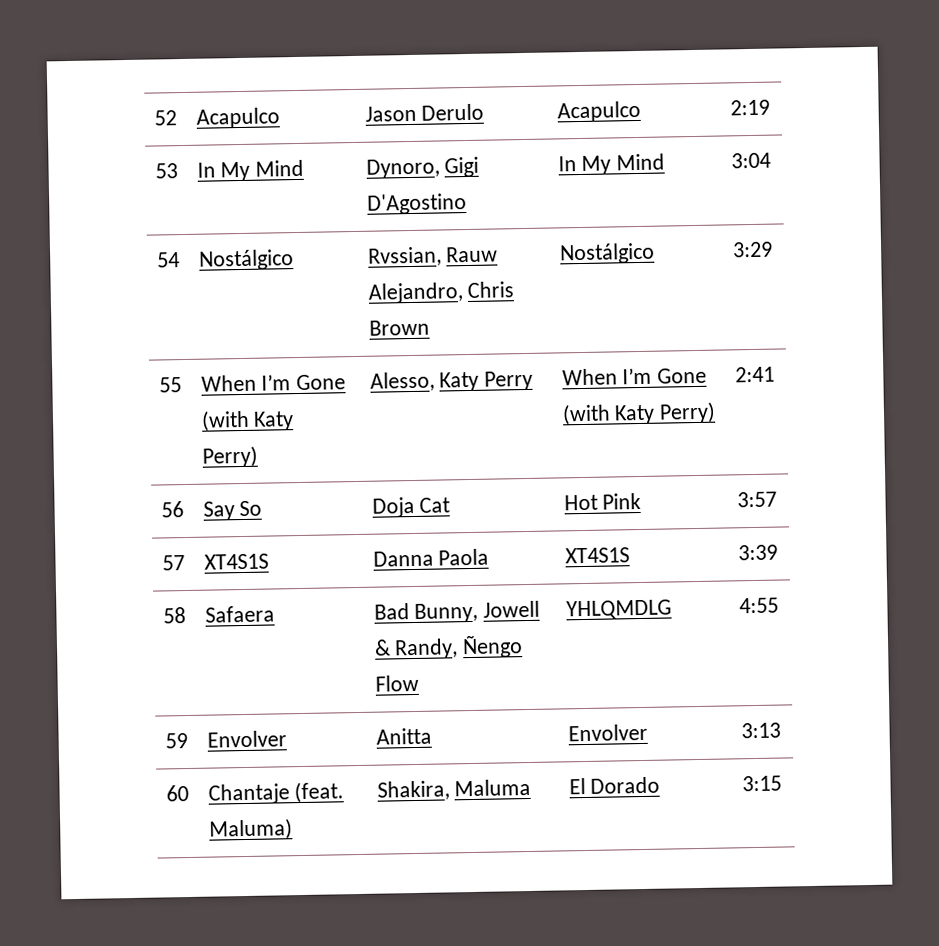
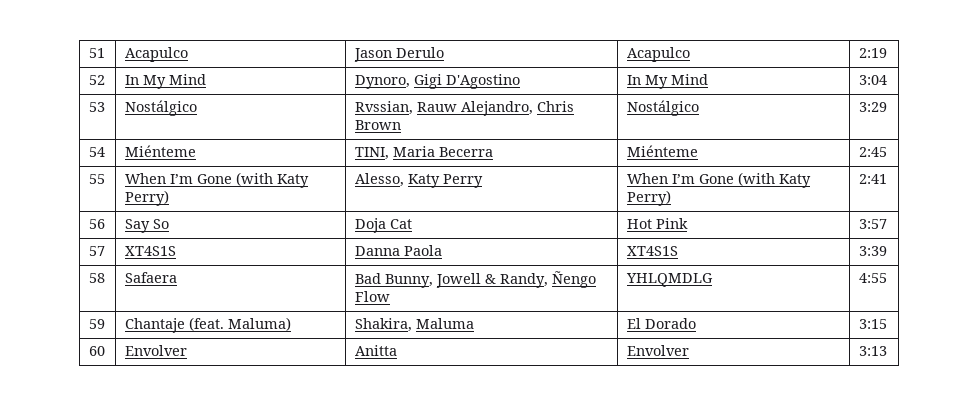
[153,110,177,126] 52 -> [88,48,105,58] 51
[154,163,178,179] 53 -> [88,75,105,85] 52
[156,252,180,268] 54 -> [88,102,105,112] 53
(773, 249) none -> [88,147,105,157] [124,145,196,157] [354,146,493,160] [626,145,698,157] [858,147,887,157] // 54 | Miénteme | TINI, Maria Becerra | Miénteme | 2:45
[206,730,287,748] [375,727,432,745] [567,723,648,742] [740,722,781,739] [165,785,189,802] | Envolver | Anitta | Envolver | 3:13 // 60 -> (105, 324) none
(782, 783) none -> [88,346,105,356] [124,345,187,356] [354,345,397,356] [626,345,689,356] [858,346,887,356] // 60 | Envolver | Anitta | Envolver | 3:13

